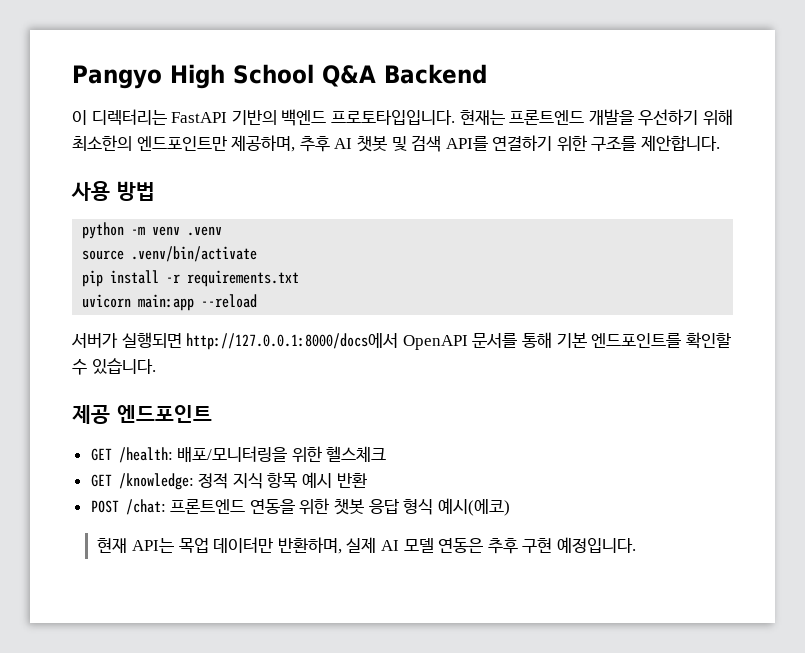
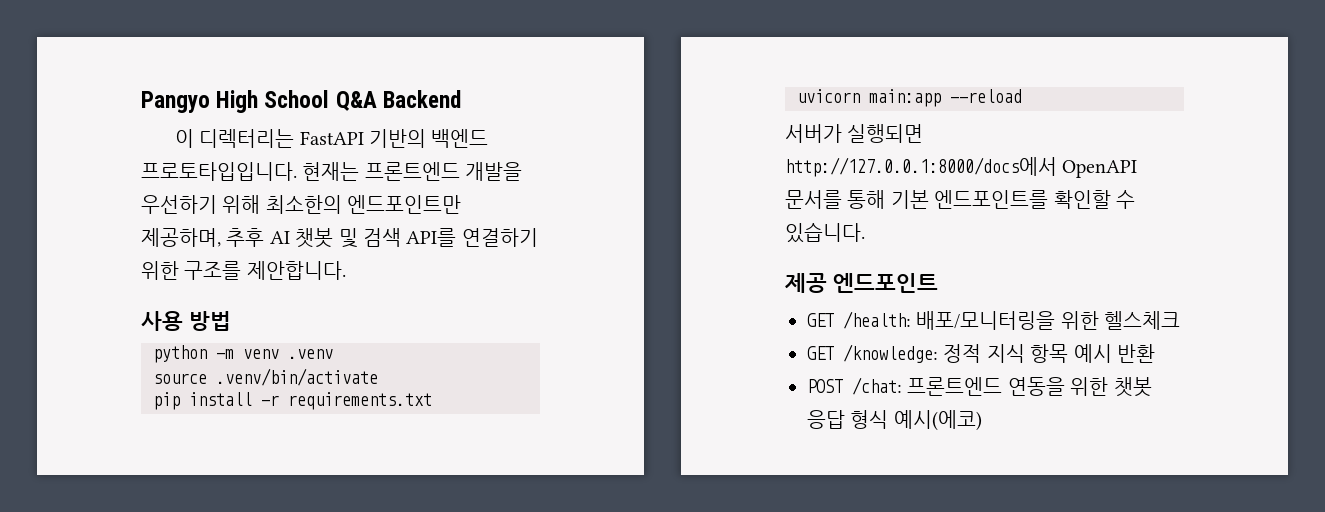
[97,537,636,554] // 현재 API는 목업 데이터만 반환하며, 실제 AI 모델 연동은 추후 구현 예정입니다. -> (982, 420) none

